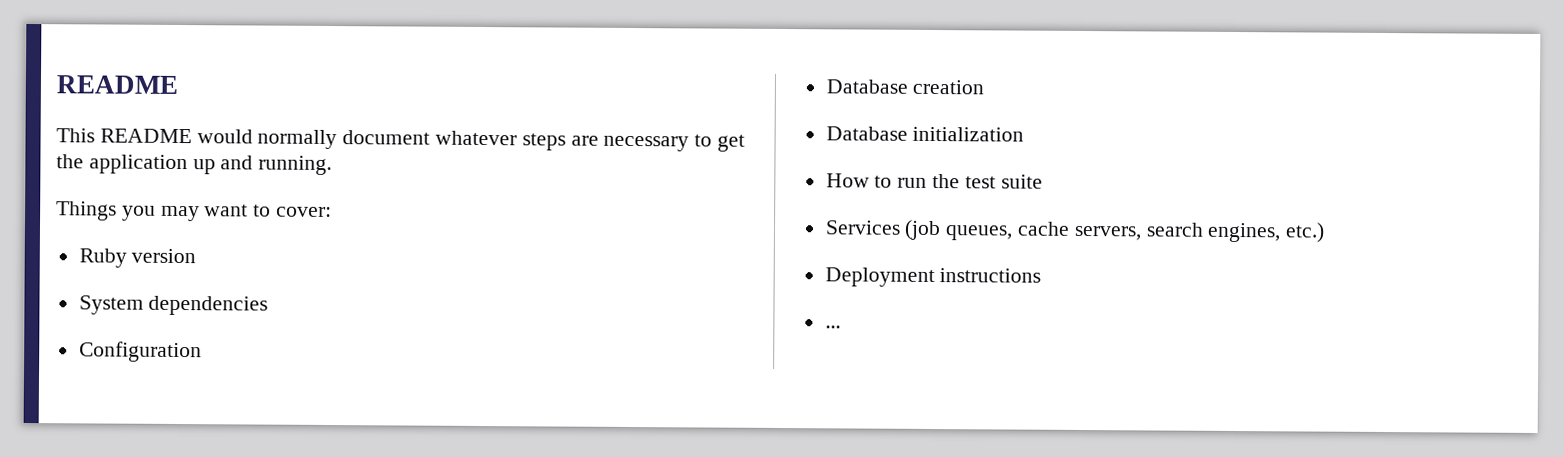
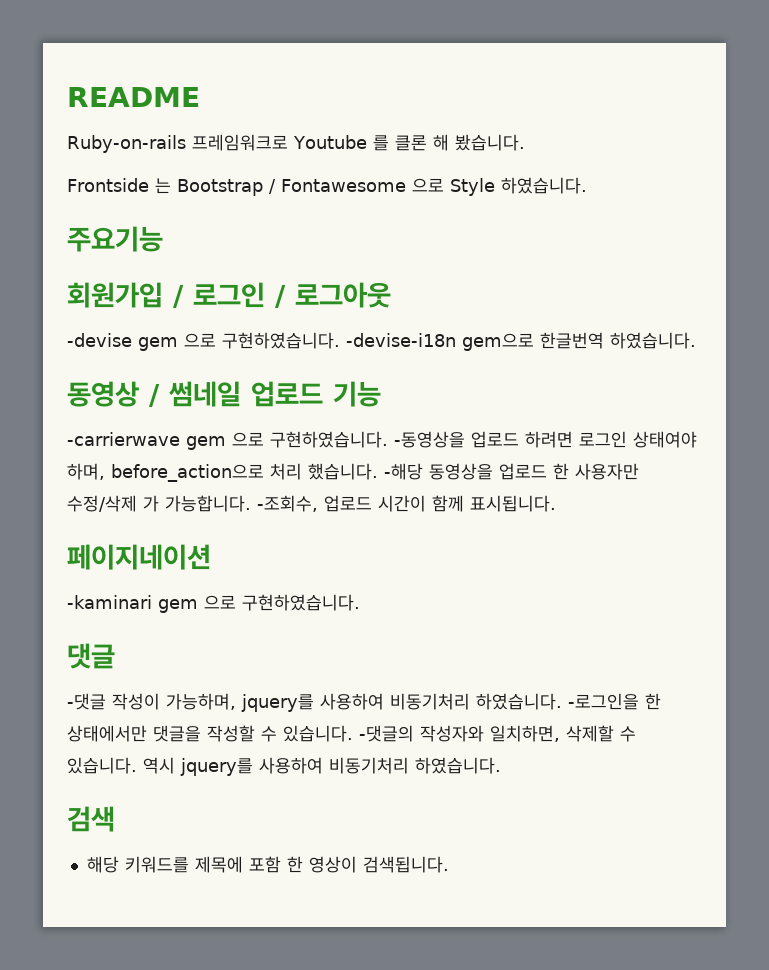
[56,128,746,152] [56,154,333,176] [56,201,333,222] [78,248,197,268] [78,295,269,316] [78,341,202,363] [825,79,985,95] [825,126,1025,142] [825,173,1043,189] [824,219,1326,243] [824,267,1042,288] [824,325,841,329] This README would normally document whatever steps are necessary to get the application up and running. // Things you may want to cover: // Ruby version // System dependencies // Configuration // Database creation // Database initialization // How to run the test suite // Services (job queues, cache servers, search engines, etc.) // Deployment instructions // ... -> [67,134,525,153] [67,177,587,196] [67,226,163,252] [67,282,391,308] [67,332,696,351] [67,381,381,407] [67,431,697,450] [67,463,639,482] [67,495,556,512] [67,544,211,570] [67,594,360,613] [67,643,115,669] [67,693,661,712] [67,725,636,742] [67,757,501,776] [67,806,115,832] [86,856,449,873] Ruby-on-rails 프레임워크로 Youtube 를 클론 해 봤습니다. // Frontside 는 Bootstrap / Fontawesome 으로 Style 하였습니다. // 주요기능 // 회원가입 / 로그인 / 로그아웃 // -devise gem 으로 구현하였습니다. -devise-i18n gem으로 한글번역 하였습니다. // 동영상 / 썸네일 업로드 기능 // -carrierwave gem 으로 구현하였습니다. -동영상을 업로드 하려면 로그인 상태여야 하며, before_action으로 처리 했습니다. -해당 동영상을 업로드 한 사용자만 수정/삭제 가 가능합니다. -조회수, 업로드 시간이 함께 표시됩니다. // 페이지네이션 // -kaminari gem 으로 구현하였습니다. // 댓글 // -댓글 작성이 가능하며, jquery를 사용하여 비동기처리 하였습니다. -로그인을 한 상태에서만 댓글을 작성할 수 있습니다. -댓글의 작성자와 일치하면, 삭제할 수 있습니다. 역시 jquery를 사용하여 비동기처리 하였습니다. // 검색 // 해당 키워드를 제목에 포함 한 영상이 검색됩니다.

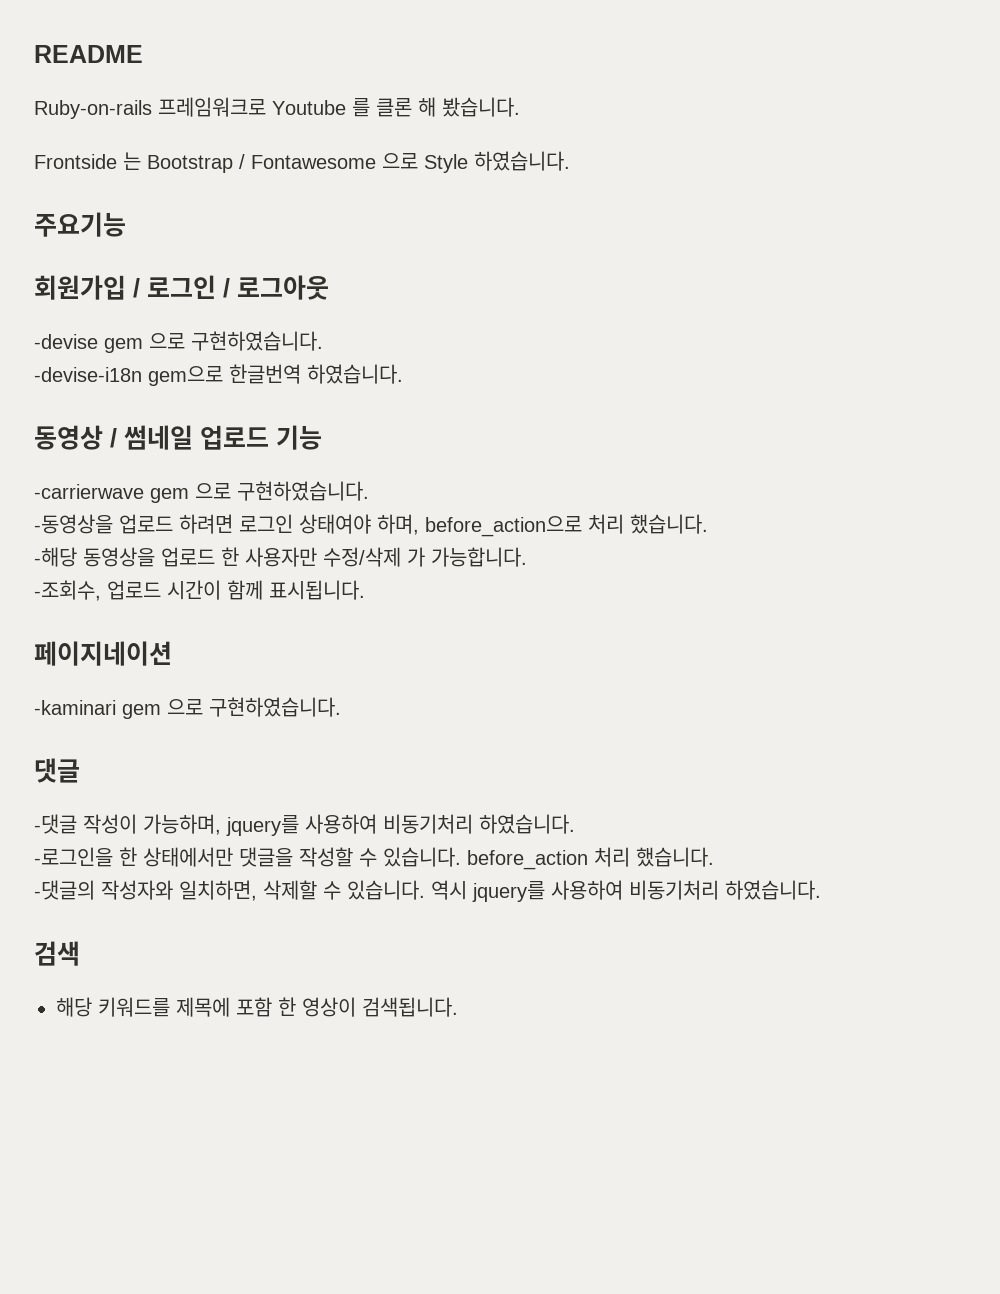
(340, 340) none -> (323, 341) //
(388, 439) none -> (369, 491) //
(378, 471) none -> (708, 524) //
(251, 503) none -> (527, 557) //
(562, 701) none -> (575, 824) //
(353, 733) none -> [467,847,714,870] before_action 처리 했습니다. //

